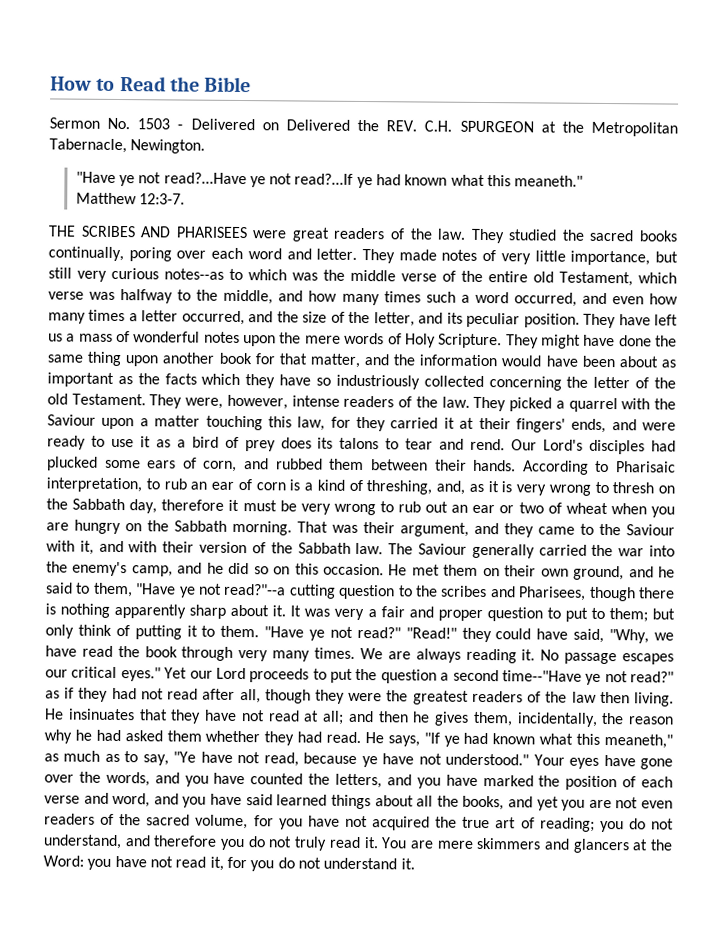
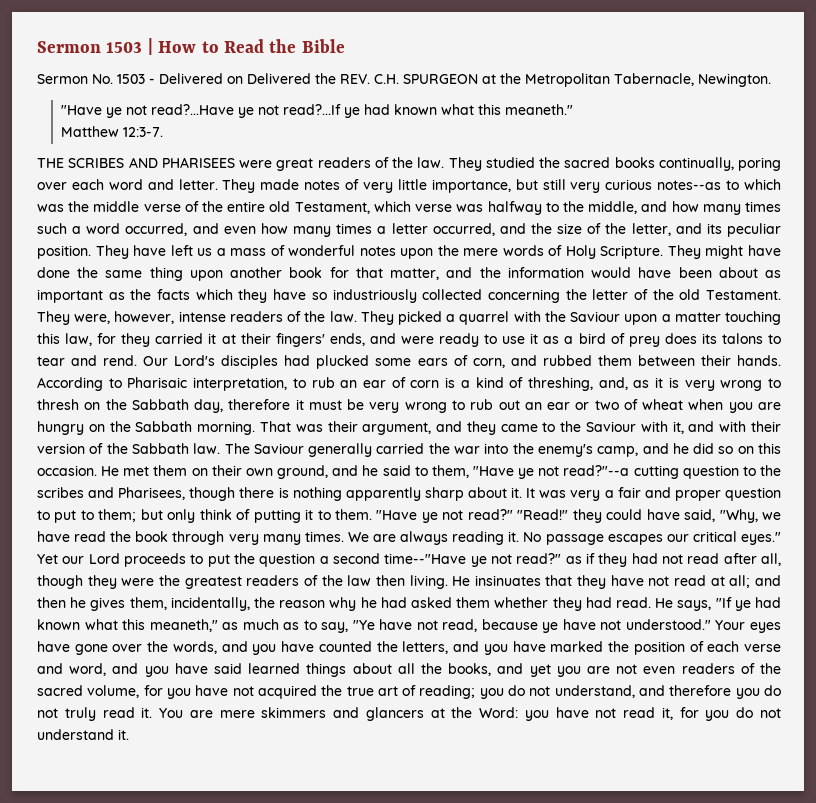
(50, 83) none -> [37,38,153,55] Sermon 1503 |

